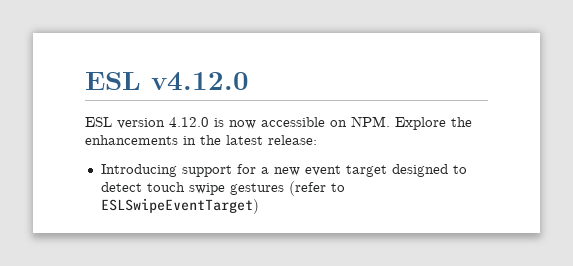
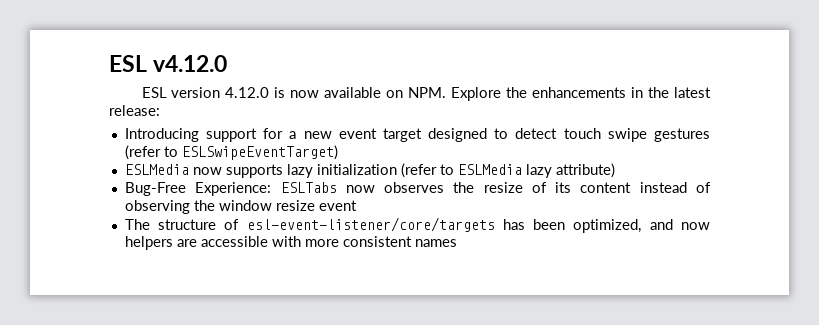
[261,117,325,127] accessible -> [324,87,382,98] available
(259, 206) none -> [124,163,615,178] [124,182,711,196] [124,200,357,214] [124,217,711,233] [124,236,457,250] // ESLMedia now supports lazy initialization (refer to ESLMedia lazy attribute) // Bug-Free Experience: ESLTabs now observes the resize of its content instead of observing the window resize event // The structure of esl-event-listener/core/targets has been optimized, and now helpers are accessible with more consistent names

